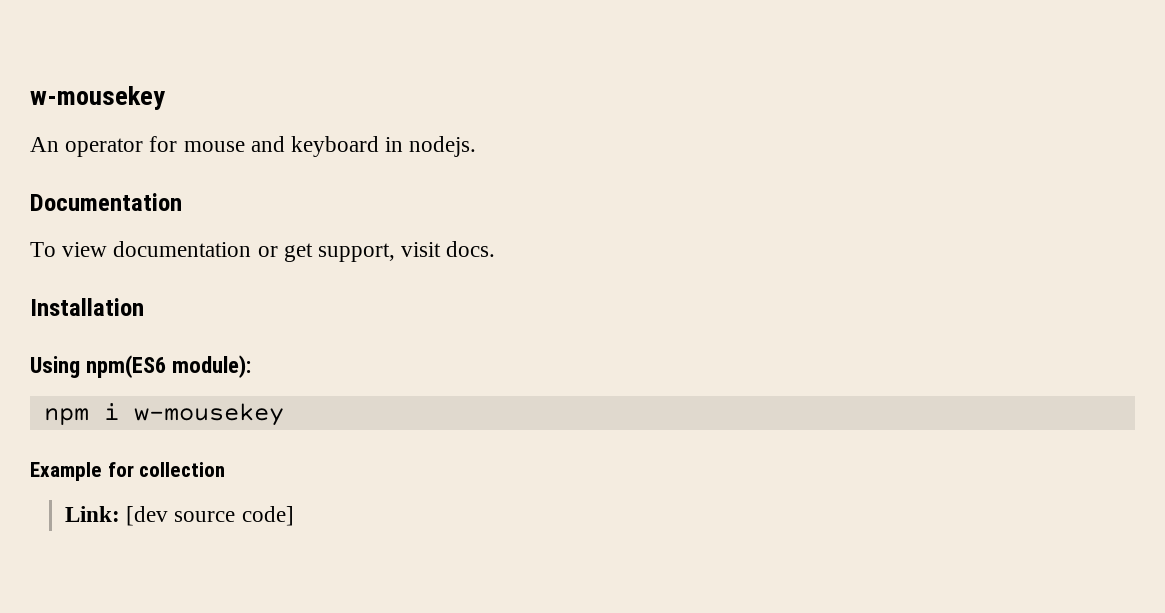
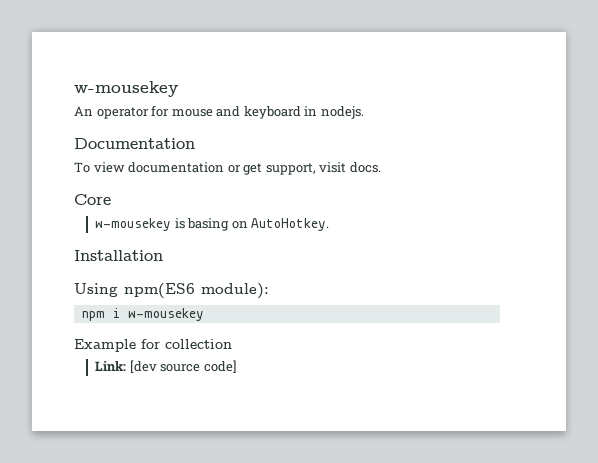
(496, 249) none -> [74,194,111,205] [95,218,330,231] // Core // w-mousekey is basing on AutoHotkey.

